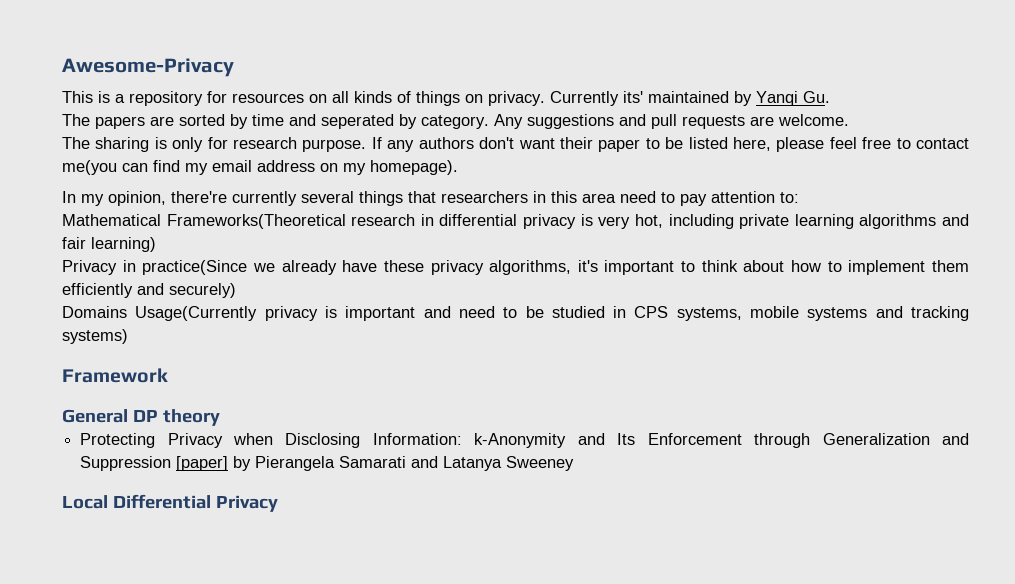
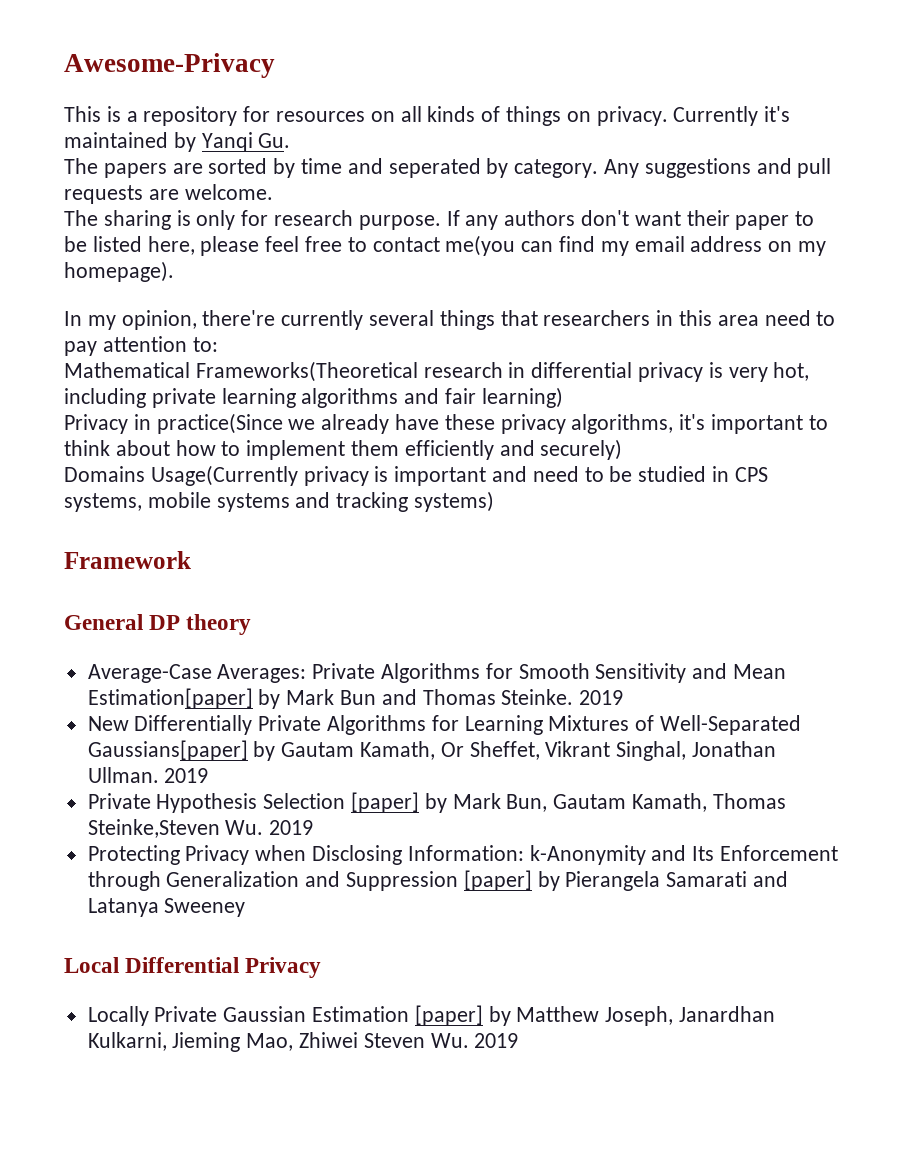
[623,91,643,103] its' -> [764,106,791,122] it's
(220, 417) none -> [87,663,787,683] [87,688,624,709] [87,715,802,735] [87,740,777,761] [87,767,209,783] [87,792,786,813] [87,819,314,838] // Average-Case Averages: Private Algorithms for Smooth Sensitivity and Mean Estimation[paper] by Mark Bun and Thomas Steinke. 2019 // New Differentially Private Algorithms for Learning Mixtures of Well-Separated Gaussians[paper] by Gautam Kamath, Or Sheffet, Vikrant Singhal, Jonathan Ullman. 2019 // Private Hypothesis Selection [paper] by Mark Bun, Gautam Kamath, Thomas Steinke,Steven Wu. 2019
(278, 503) none -> [87,1005,776,1026] [87,1032,519,1052] // Locally Private Gaussian Estimation [paper] by Matthew Joseph, Janardhan Kulkarni, Jieming Mao, Zhiwei Steven Wu. 2019

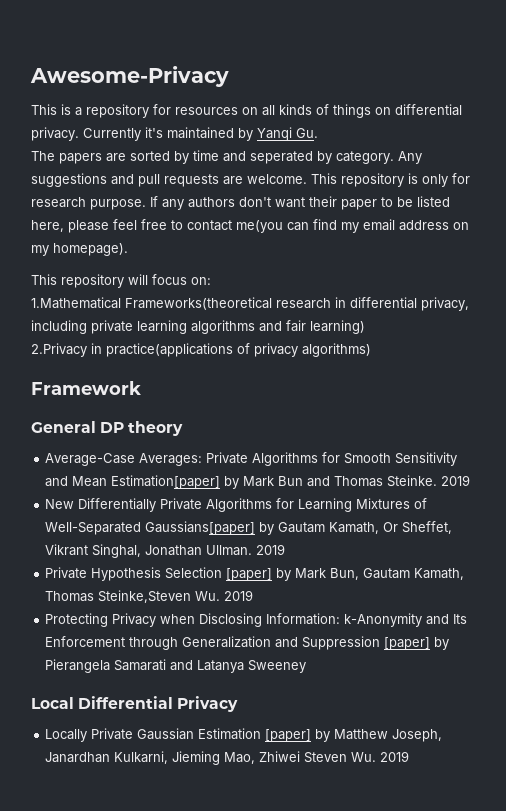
(591, 116) none -> [395,104,462,116] differential
[64,210,171,230] // The sharing -> [311,173,404,187] This repository
[64,310,836,330] [64,336,218,356] [64,361,810,382] In my opinion, there're currently several things that researchers in this area need to pay attention to: // Mathematical Frameworks(Theoretical research in differential privacy is very hot, -> [31,274,211,288] [31,297,469,311] This repository will focus on: // 1.Mathematical Frameworks(theoretical research in differential privacy,
[64,413,828,434] [64,439,623,460] [64,465,768,486] [64,491,495,512] Privacy in practice(Since we already have these privacy algorithms, it's important to think about how to implement them efficiently and securely) // Domains Usage(Currently privacy is important and need to be studied in CPS systems, mobile systems and tracking systems) -> [31,343,371,357] 2.Privacy in practice(applications of privacy algorithms)

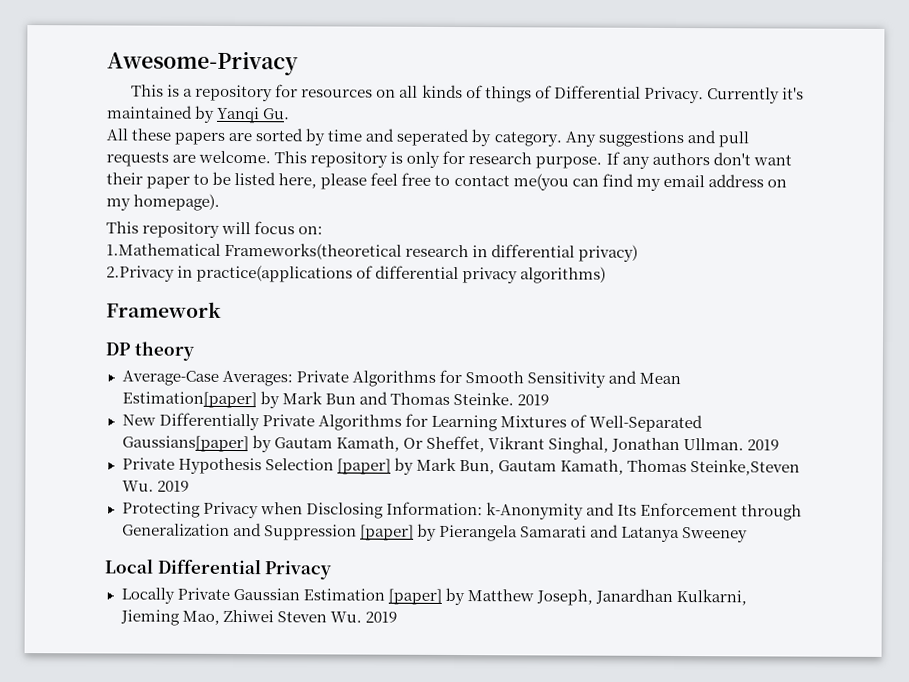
[375,104,462,116] [31,127,79,141] on differential privacy. -> [534,85,704,104] of Differential Privacy.
[31,151,55,161] The -> [106,128,172,141] All these
[421,297,469,311] [31,320,365,334] privacy, including private learning algorithms and fair learning) -> [578,244,639,262] privacy)
(250, 348) none -> [375,265,460,280] differential
[31,421,96,433] General -> (222, 309) none

